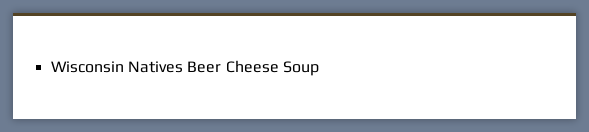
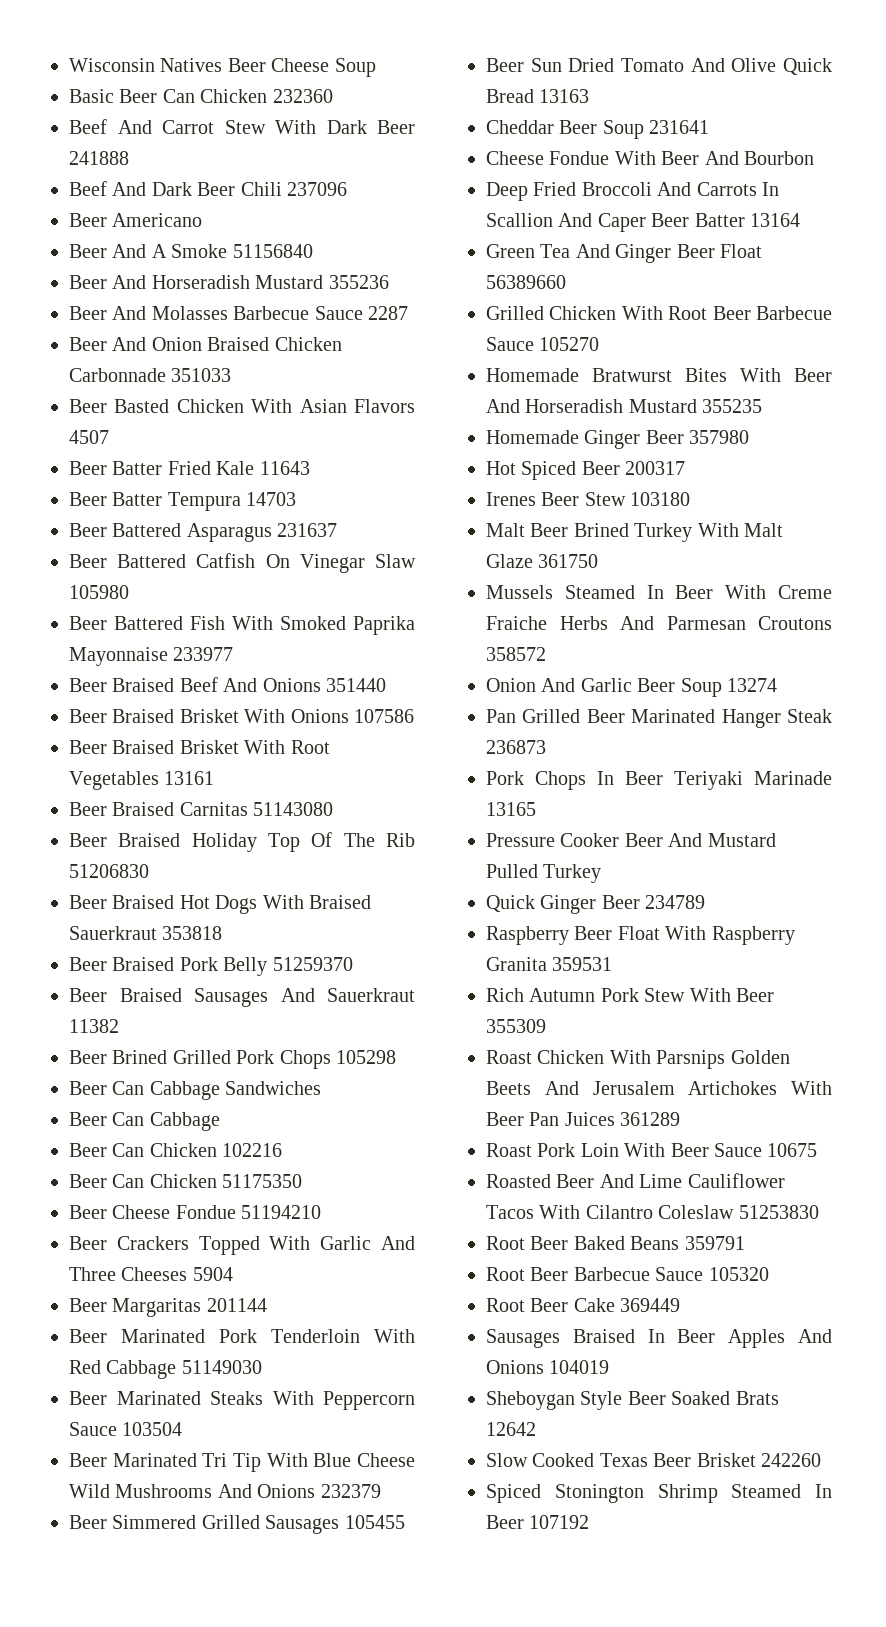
(319, 68) none -> [69,89,333,103] [69,119,415,134] [69,151,129,165] [69,181,347,196] [69,213,203,227] [69,244,313,258] [69,275,389,289] [69,306,408,320] [69,337,342,351] [69,368,232,382] [69,399,415,413] [69,430,109,444] [69,461,310,475] [69,492,297,511] [69,523,338,542] [69,553,416,573] [69,585,129,599] [69,616,415,635] [69,647,234,666] [69,677,386,692] [69,709,414,723] [69,740,330,754] [69,771,215,790] [69,802,334,816] [69,832,415,852] [69,864,149,878] [69,895,371,914] [69,926,223,940] [69,957,353,976] [69,988,415,1007] [69,1019,119,1033] [69,1050,396,1069] [69,1081,322,1100] [69,1112,220,1131] [69,1143,283,1157] [69,1174,303,1188] [69,1205,322,1219] [69,1236,416,1255] [69,1267,233,1281] [69,1298,267,1317] [69,1329,415,1343] [69,1360,262,1379] [69,1391,415,1410] [69,1422,183,1436] [69,1453,415,1472] [69,1484,381,1498] [69,1515,405,1534] [486,58,832,75] [486,89,590,103] [486,120,710,139] [486,151,814,165] [486,182,779,201] [486,213,800,232] [486,244,762,263] [486,275,566,289] [486,306,832,320] [486,337,600,351] [486,368,832,382] [486,399,763,413] [486,430,750,449] [486,461,686,480] [486,492,691,506] [486,523,783,542] [486,554,599,568] [486,585,832,599] [486,616,832,630] [486,647,546,661] [486,678,777,697] [486,709,832,728] [486,740,546,754] [486,771,832,790] [486,802,536,816] [486,833,776,847] [486,864,602,883] [486,895,706,914] [486,926,795,945] [486,957,613,971] [486,988,774,1002] [486,1019,546,1033] [486,1050,790,1069] [486,1081,832,1095] [486,1112,681,1126] [486,1143,818,1157] [486,1173,785,1188] [486,1205,819,1219] [486,1236,745,1250] [486,1267,769,1281] [486,1298,681,1312] [486,1329,832,1348] [486,1360,610,1374] [486,1391,779,1410] [486,1422,536,1436] [486,1453,821,1467] [486,1484,832,1503] [486,1515,590,1529] // Basic Beer Can Chicken 232360 // Beef And Carrot Stew With Dark Beer 241888 // Beef And Dark Beer Chili 237096 // Beer Americano // Beer And A Smoke 51156840 // Beer And Horseradish Mustard 355236 // Beer And Molasses Barbecue Sauce 2287 // Beer And Onion Braised Chicken Carbonnade 351033 // Beer Basted Chicken With Asian Flavors 4507 // Beer Batter Fried Kale 11643 // Beer Batter Tempura 14703 // Beer Battered Asparagus 231637 // Beer Battered Catfish On Vinegar Slaw 105980 // Beer Battered Fish With Smoked Paprika Mayonnaise 233977 // Beer Braised Beef And Onions 351440 // Beer Braised Brisket With Onions 107586 // Beer Braised Brisket With Root Vegetables 13161 // Beer Braised Carnitas 51143080 // Beer Braised Holiday Top Of The Rib 51206830 // Beer Braised Hot Dogs With Braised Sauerkraut 353818 // Beer Braised Pork Belly 51259370 // Beer Braised Sausages And Sauerkraut 11382 // Beer Brined Grilled Pork Chops 105298 // Beer Can Cabbage Sandwiches // Beer Can Cabbage // Beer Can Chicken 102216 // Beer Can Chicken 51175350 // Beer Cheese Fondue 51194210 // Beer Crackers Topped With Garlic And Three Cheeses 5904 // Beer Margaritas 201144 // Beer Marinated Pork Tenderloin With Red Cabbage 51149030 // Beer Marinated Steaks With Peppercorn Sauce 103504 // Beer Marinated Tri Tip With Blue Cheese Wild Mushrooms And Onions 232379 // Beer Simmered Grilled Sausages 105455 // Beer Sun Dried Tomato And Olive Quick Bread 13163 // Cheddar Beer Soup 231641 // Cheese Fondue With Beer And Bourbon // Deep Fried Broccoli And Carrots In Scallion And Caper Beer Batter 13164 // Green Tea And Ginger Beer Float 56389660 // Grilled Chicken With Root Beer Barbecue Sauce 105270 // Homemade Bratwurst Bites With Beer And Horseradish Mustard 355235 // Homemade Ginger Beer 357980 // Hot Spiced Beer 200317 // Irenes Beer Stew 103180 // Malt Beer Brined Turkey With Malt Glaze 361750 // Mussels Steamed In Beer With Creme Fraiche Herbs And Parmesan Croutons 358572 // Onion And Garlic Beer Soup 13274 // Pan Grilled Beer Marinated Hanger Steak 236873 // Pork Chops In Beer Teriyaki Marinade 13165 // Pressure Cooker Beer And Mustard Pulled Turkey // Quick Ginger Beer 234789 // Raspberry Beer Float With Raspberry Granita 359531 // Rich Autumn Pork Stew With Beer 355309 // Roast Chicken With Parsnips Golden Beets And Jerusalem Artichokes With Beer Pan Juices 361289 // Roast Pork Loin With Beer Sauce 10675 // Roasted Beer And Lime Cauliflower Tacos With Cilantro Coleslaw 51253830 // Root Beer Baked Beans 359791 // Root Beer Barbecue Sauce 105320 // Root Beer Cake 369449 // Sausages Braised In Beer Apples And Onions 104019 // Sheboygan Style Beer Soaked Brats 12642 // Slow Cooked Texas Beer Brisket 242260 // Spiced Stonington Shrimp Steamed In Beer 107192

